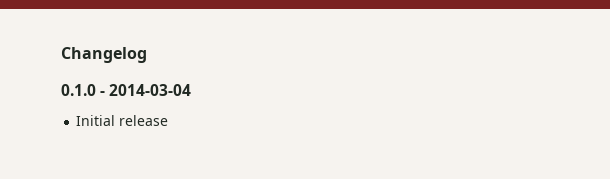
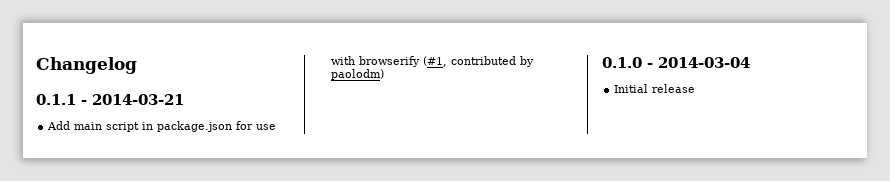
(147, 55) none -> [36,94,184,105] [47,121,277,132] [331,56,535,67] [331,69,385,80] // 0.1.1 - 2014-03-21 // Add main script in package.json for use with browserify (#1, contributed by paolodm)

